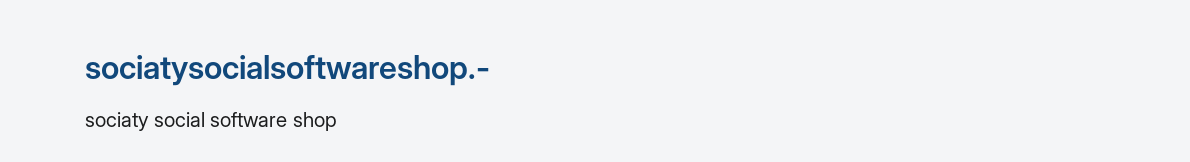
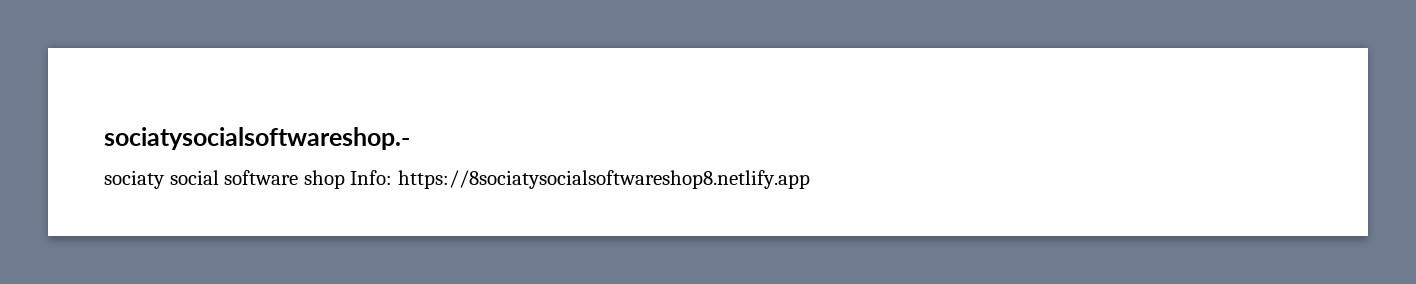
(337, 121) none -> [350,170,810,189] Info: https://8sociatysocialsoftwareshop8.netlify.app

